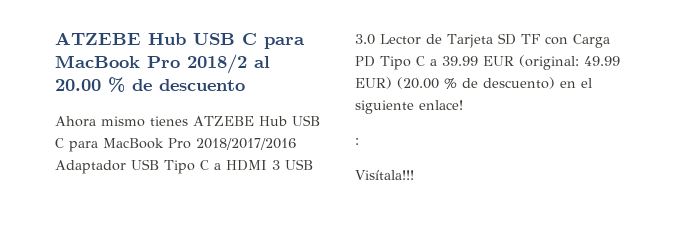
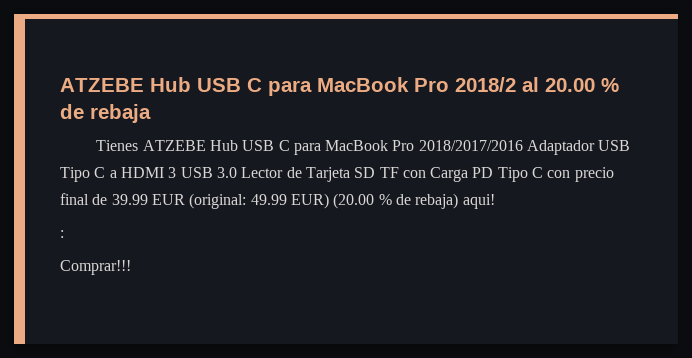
[159,79,245,91] [55,116,188,127] descuento // Ahora mismo tienes -> [90,104,151,123] [96,140,139,151] rebaja // Tienes
[430,59,437,66] a -> [547,167,614,182] [60,193,108,205] con precio final de
[483,77,592,89] [355,100,463,114] descuento) en el siguiente enlace! -> [415,193,495,209] rebaja) aqui!
[355,170,414,180] Visítala!!! -> [60,260,131,275] Comprar!!!

